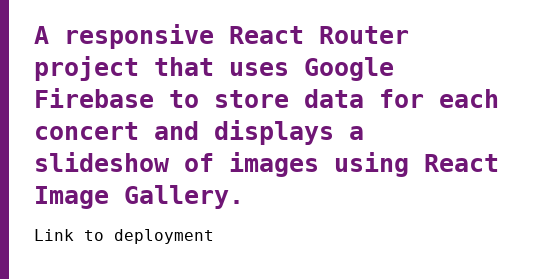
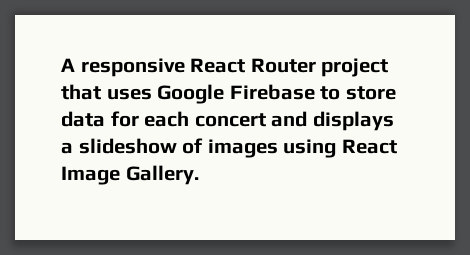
[34,229,214,244] // Link to deployment -> (199, 175) none

